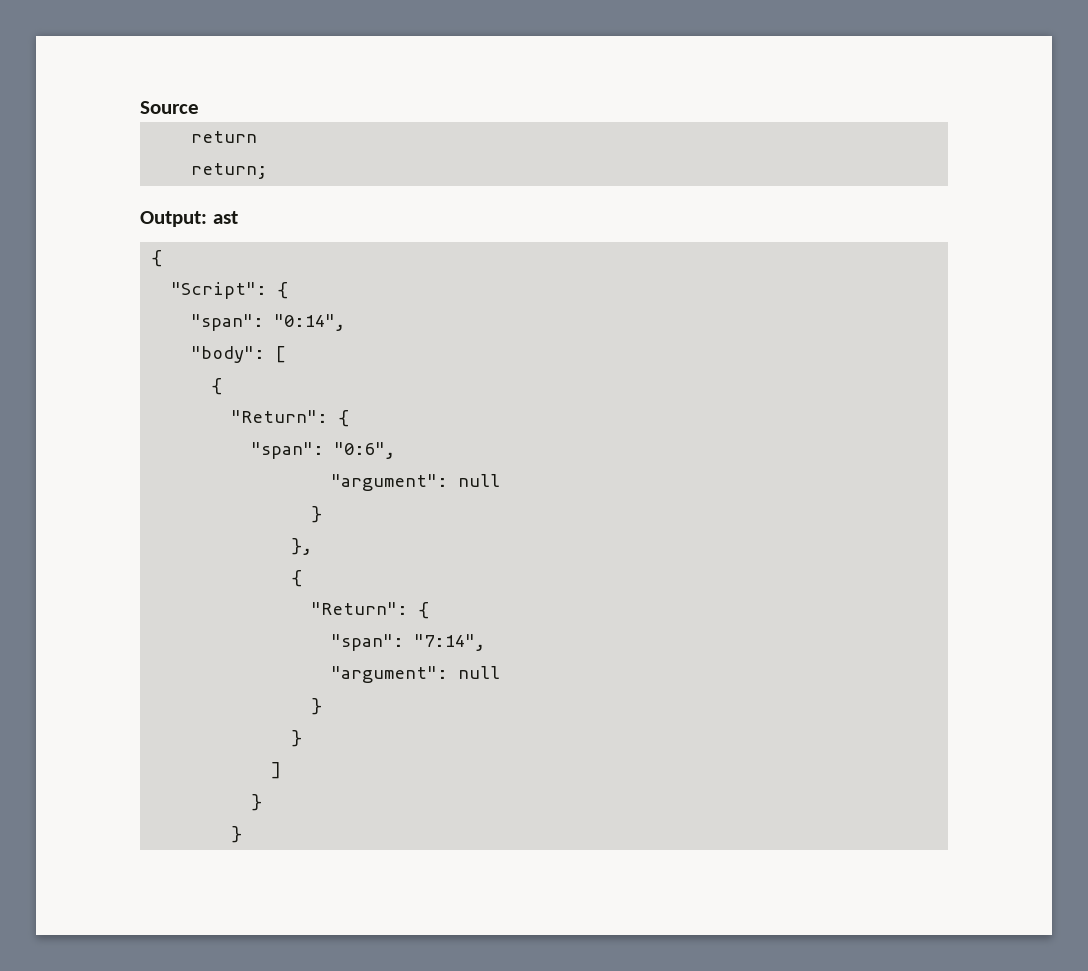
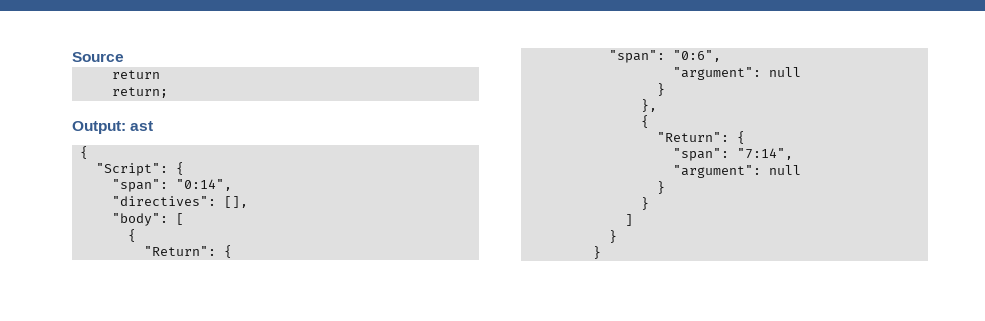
(346, 322) none -> [112,196,249,208] // "directives": [],

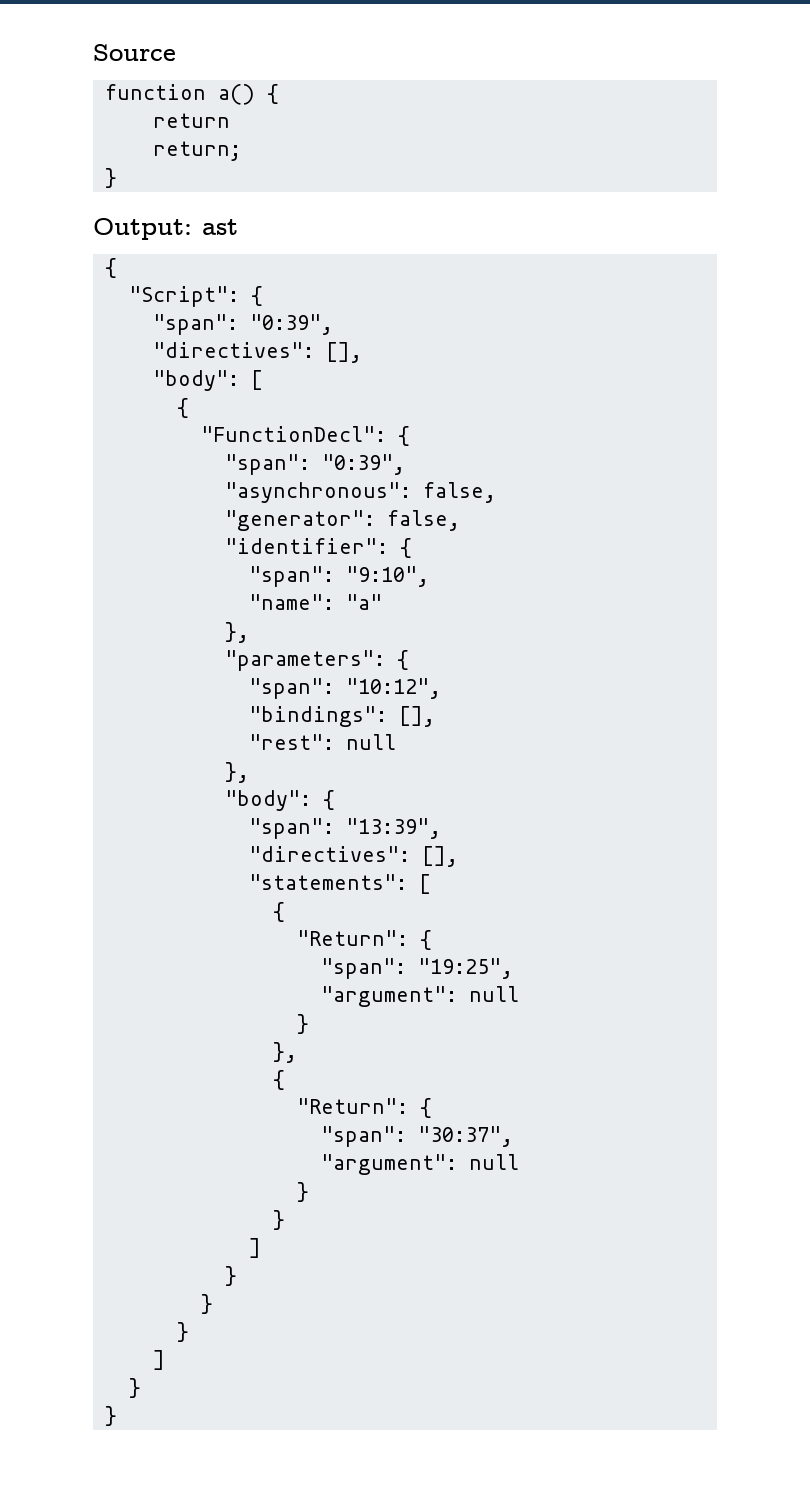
(124, 57) none -> [105,84,280,105] // function a() {
(169, 92) none -> [105,168,118,188] // }
[176,179,233,191] "0:14", -> [250,314,334,335] "0:39",
[144,245,233,258] [609,50,722,63] // "Return": { // "span": "0:6", -> [201,426,411,446] [225,454,406,475] [225,482,497,503] [225,510,461,531] [225,538,413,558] [249,566,430,587] [249,594,383,610] [225,622,250,643] [225,650,410,671] [249,678,442,699] [249,706,436,727] [249,734,397,750] [225,762,250,783] [225,790,336,811] [249,818,442,839] [249,846,459,867] [249,874,432,894] [273,902,286,922] [297,930,433,950] [321,958,514,979] // "FunctionDecl": { // "span": "0:39", // "asynchronous": false, // "generator": false, // "identifier": { // "span": "9:10", // "name": "a" // }, // "parameters": { // "span": "10:12", // "bindings": [], // "rest": null // }, // "body": { // "span": "13:39", // "directives": [], // "statements": [ // { // "Return": { // "span": "19:25",
[737,148,794,160] "7:14", -> [418,1126,514,1147] "30:37",
(602, 252) none -> [177,1322,190,1342] [153,1350,166,1370] [129,1378,142,1398] [105,1406,118,1426] // } // ] // } // }

